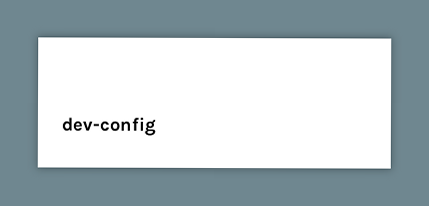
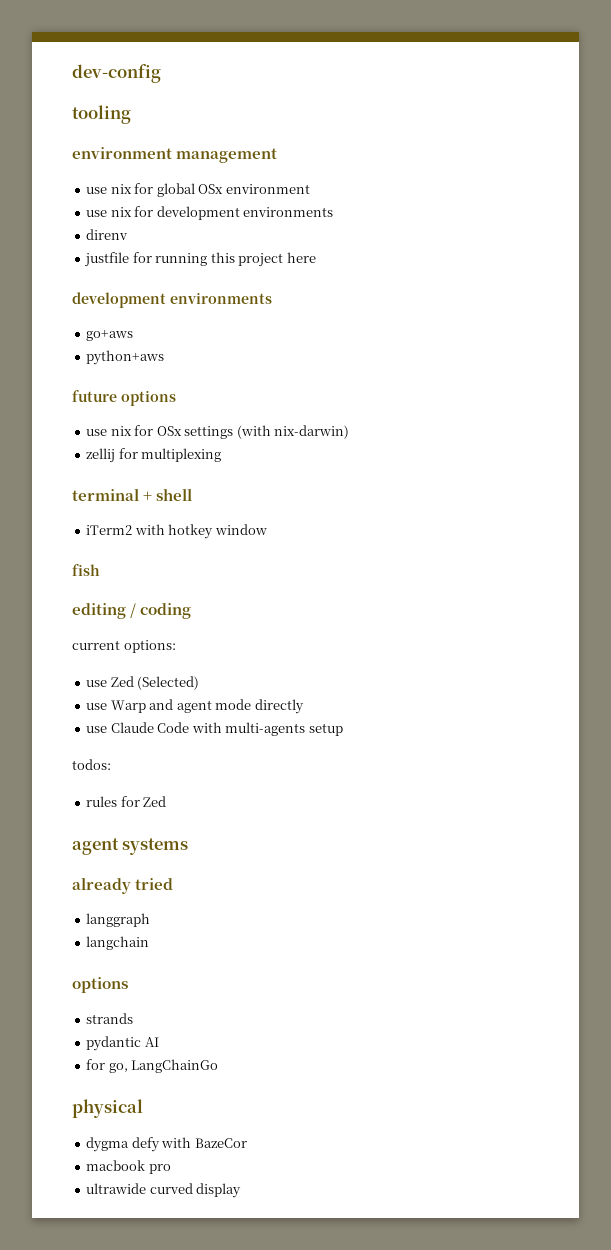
(156, 126) none -> [72,105,131,124] [72,147,278,163] [86,183,310,197] [86,206,334,220] [86,229,129,240] [84,252,316,267] [72,292,272,308] [86,329,134,341] [86,350,165,365] [72,390,176,406] [86,425,350,439] [86,448,222,463] [72,488,193,501] [86,524,267,539] [72,564,100,576] [72,603,192,619] [72,640,176,653] [86,676,200,690] [86,699,304,714] [86,722,343,736] [72,759,111,770] [86,796,167,807] [72,838,189,855] [72,877,174,894] [86,913,151,927] [86,936,150,950] [72,977,128,993] [86,1013,134,1024] [86,1036,159,1051] [86,1059,219,1073] [72,1099,143,1118] [86,1137,247,1152] [86,1160,171,1174] [86,1183,242,1198] // tooling // environment management // use nix for global OSx environment // use nix for development environments // direnv // justfile for running this project here // development environments // go+aws // python+aws // future options // use nix for OSx settings (with nix-darwin) // zellij for multiplexing // terminal + shell // iTerm2 with hotkey window // fish // editing / coding // current options: // use Zed (Selected) // use Warp and agent mode directly // use Claude Code with multi-agents setup // todos: // rules for Zed // agent systems // already tried // langgraph // langchain // options // strands // pydantic AI // for go, LangChainGo // physical // dygma defy with BazeCor // macbook pro // ultrawide curved display

